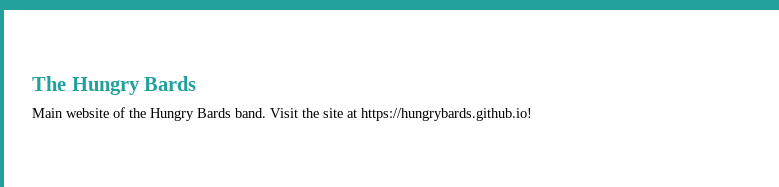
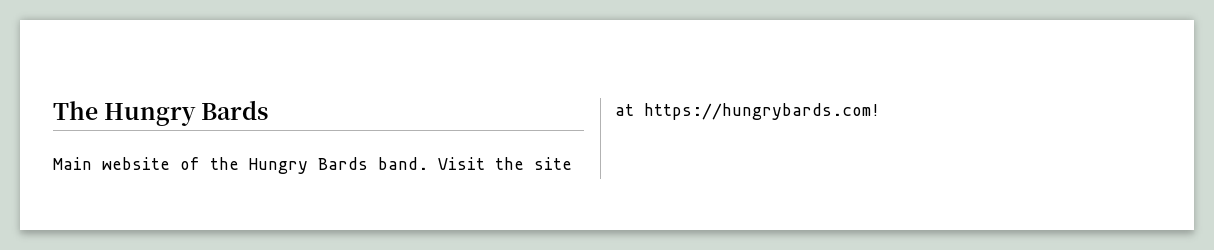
[361,108,532,121] https://hungrybards.github.io! -> [644,103,880,120] https://hungrybards.com!

